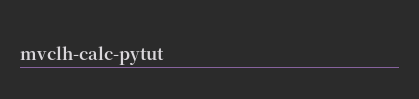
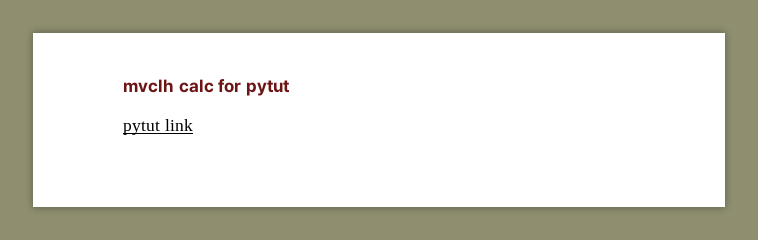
[20,46,164,65] mvclh-calc-pytut -> [123,79,291,96] [123,119,193,135] mvclh calc for pytut // pytut link

